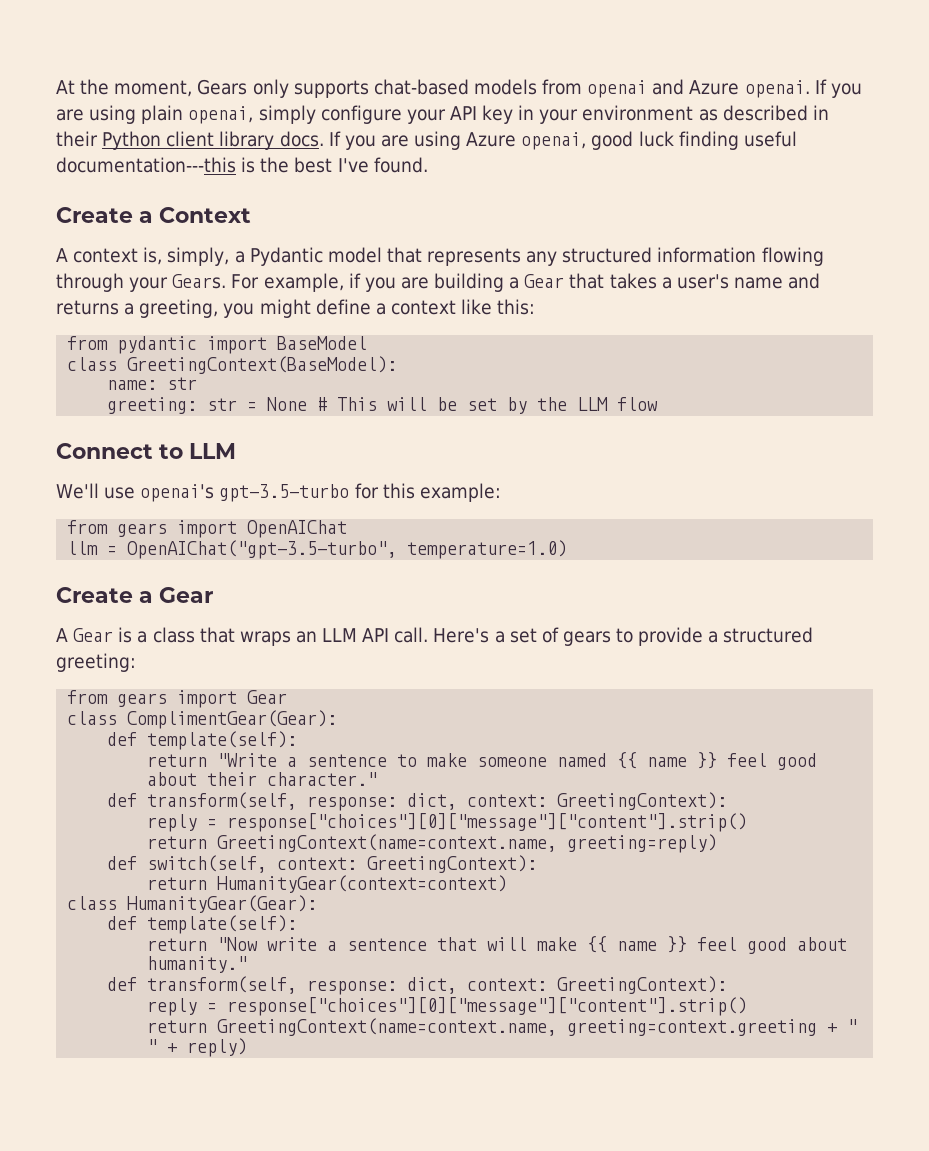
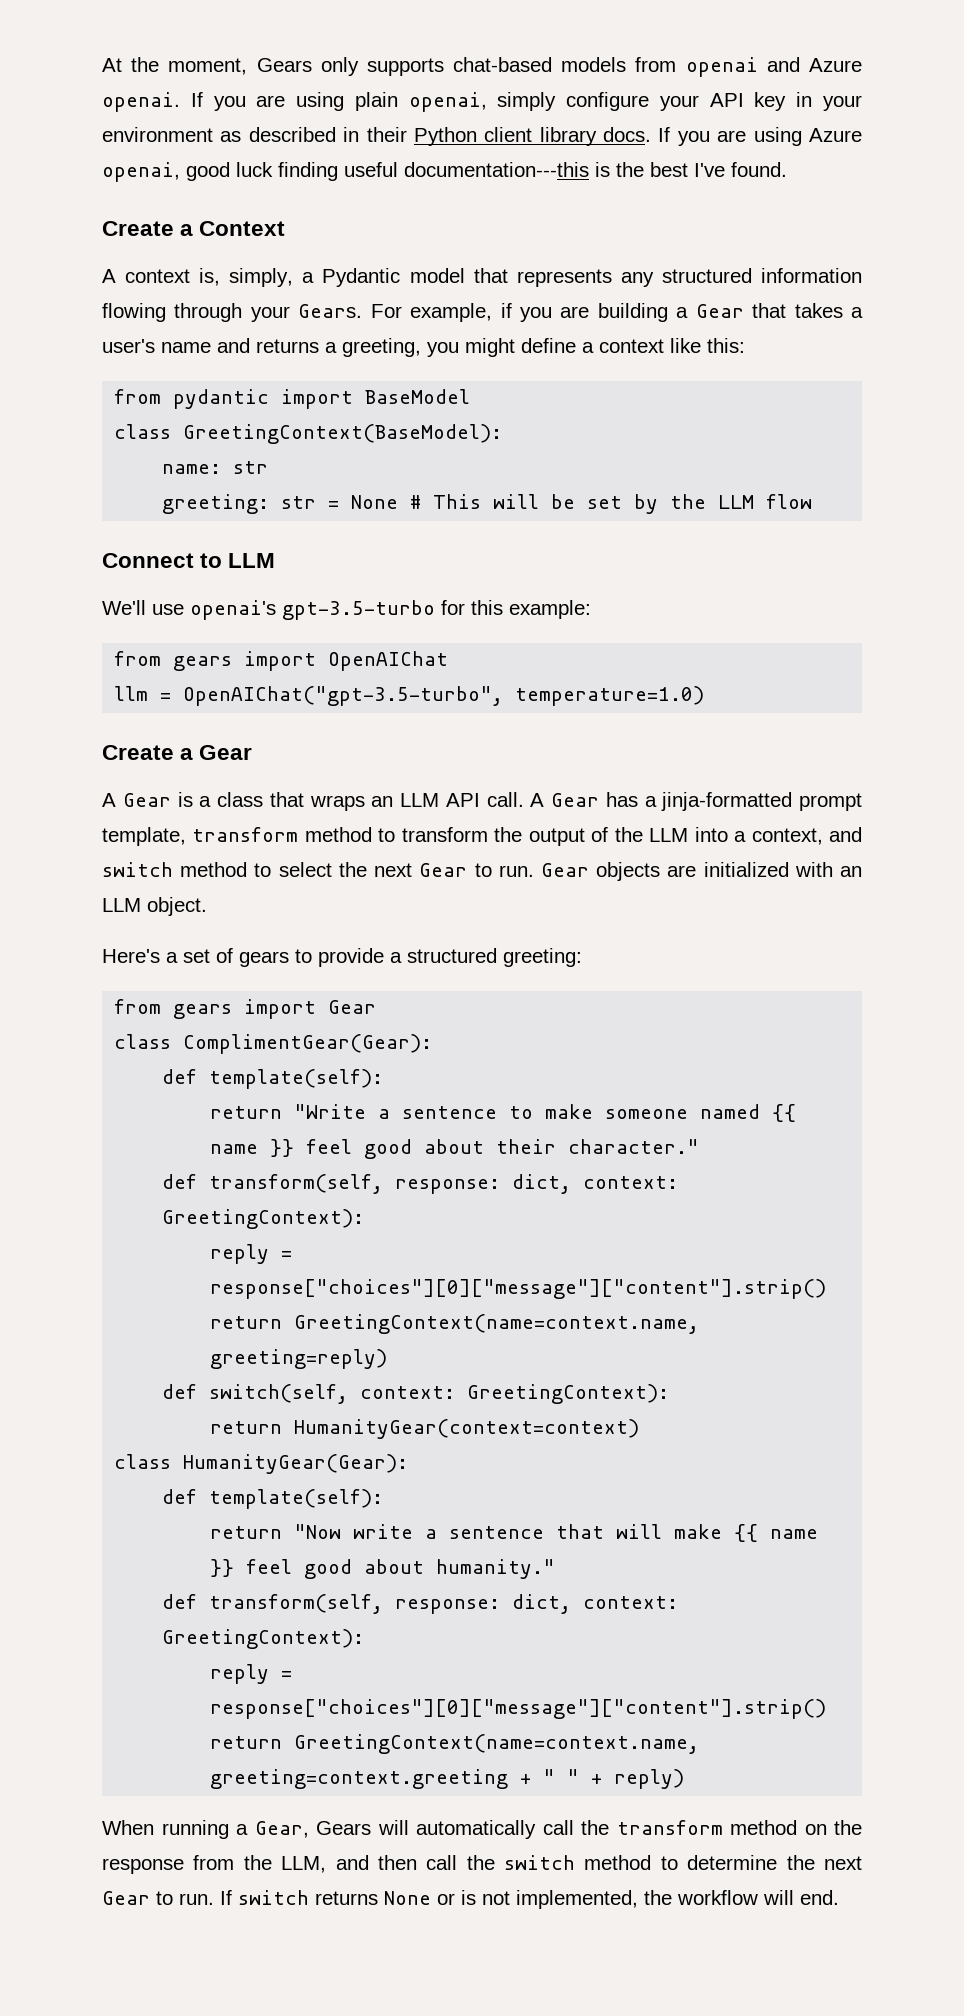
(429, 635) none -> [530,792,862,811] [102,827,862,846] [102,862,862,881] [102,897,207,916] A Gear has a jinja-formatted prompt template, transform method to transform the output of the LLM into a context, and switch method to select the next Gear to run. Gear objects are initialized with an LLM object. //
(248, 1047) none -> [102,1820,862,1839] [102,1855,862,1874] [102,1890,839,1909] // When running a Gear, Gears will automatically call the transform method on the response from the LLM, and then call the switch method to determine the next Gear to run. If switch returns None or is not implemented, the workflow will end.

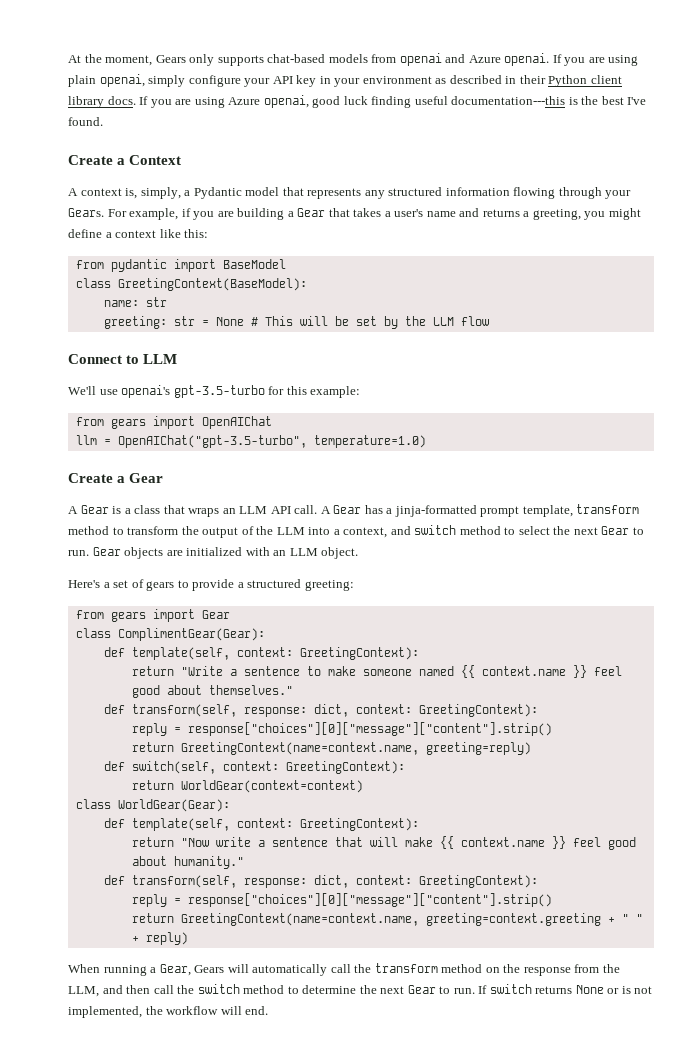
[209,1069,384,1089] template(self): -> [131,647,419,660] template(self, context: GreetingContext):
[210,1139,700,1159] name }} feel good about their character." -> [481,665,622,678] [131,685,293,698] context.name }} feel good about themselves."
[294,1419,640,1439] [114,1454,409,1474] [162,1489,384,1509] HumanityGear(context=context) // class HumanityGear(Gear): // def template(self): -> [180,780,363,793] [75,799,230,812] [103,818,419,831] WorldGear(context=context) // class WorldGear(Gear): // def template(self, context: GreetingContext):
[770,1529,819,1539] name -> [460,837,545,847] context.name

